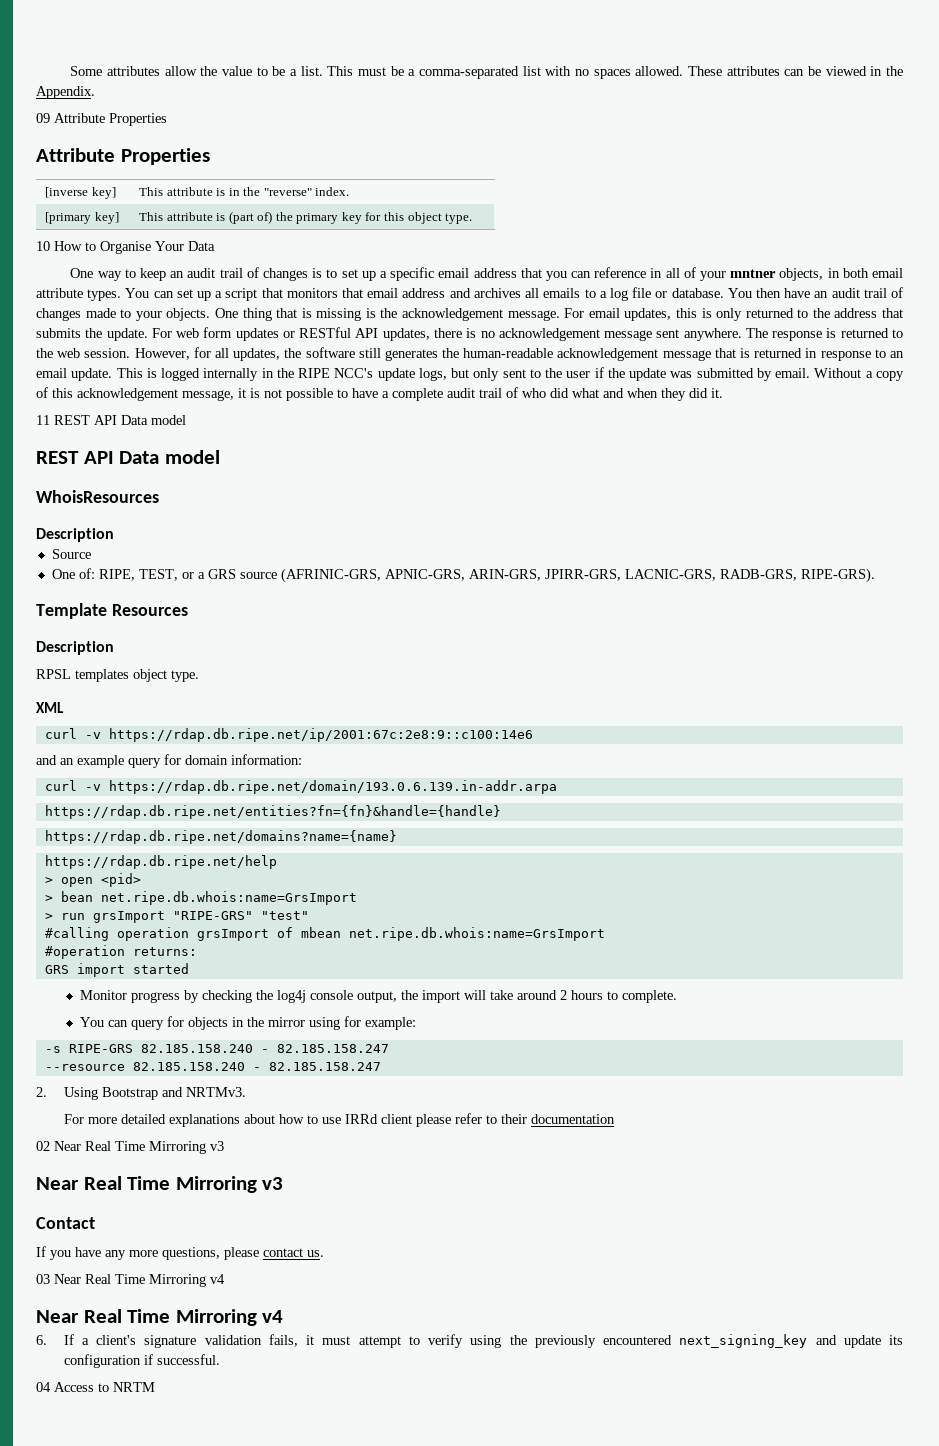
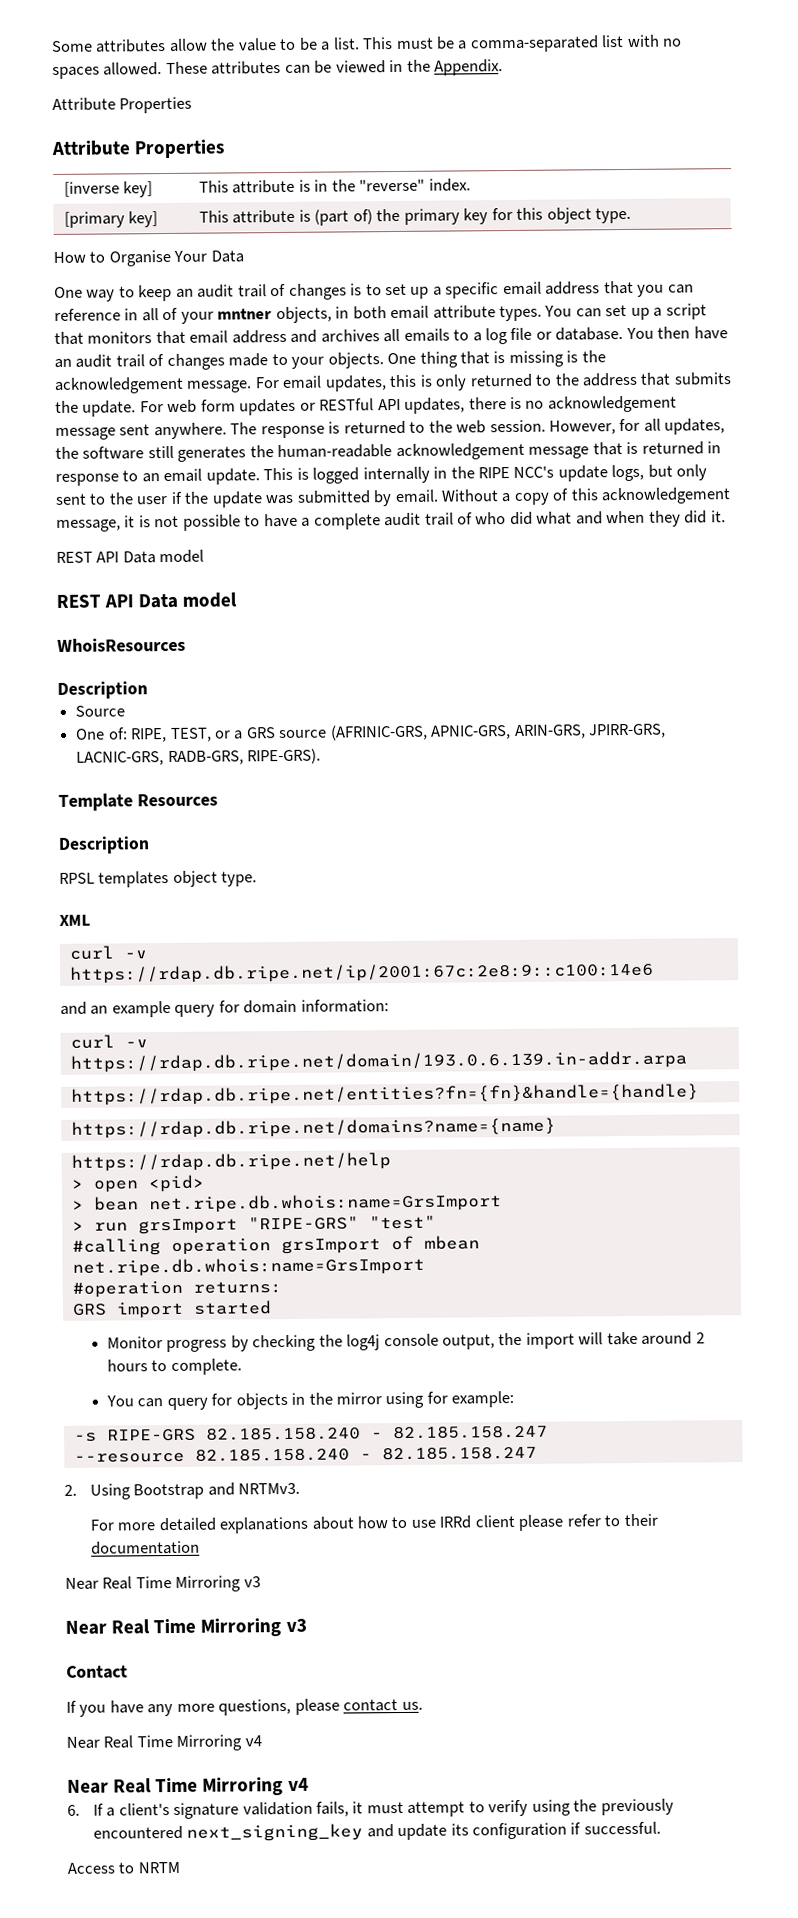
[36,113,50,123] 09 -> (504, 67) none
[36,241,50,251] 10 -> (631, 215) none
[36,415,50,425] 11 -> (726, 516) none
[36,1141,50,1151] 02 -> (200, 1547) none
[36,1274,50,1284] 03 -> (423, 1706) none
[36,1382,51,1392] 04 -> (661, 1828) none

